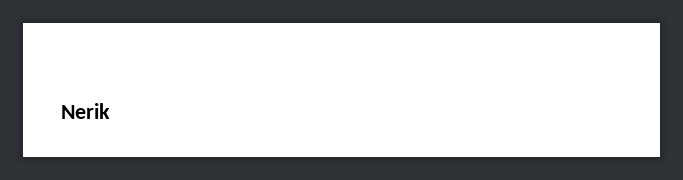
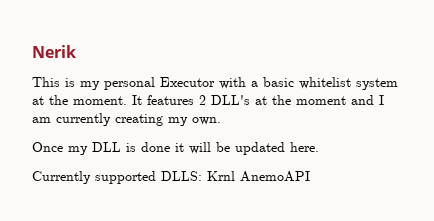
(110, 111) none -> [32,77,398,90] [32,95,384,105] [32,113,221,126] [32,142,319,155] [32,171,310,184] // This is my personal Executor with a basic whitelist system at the moment. It features 2 DLL's at the moment and I am currently creating my own. // Once my DLL is done it will be updated here. // Currently supported DLLS: Krnl AnemoAPI

